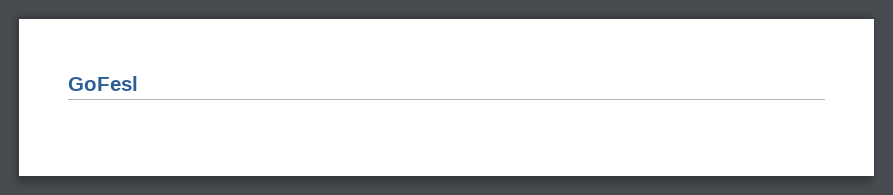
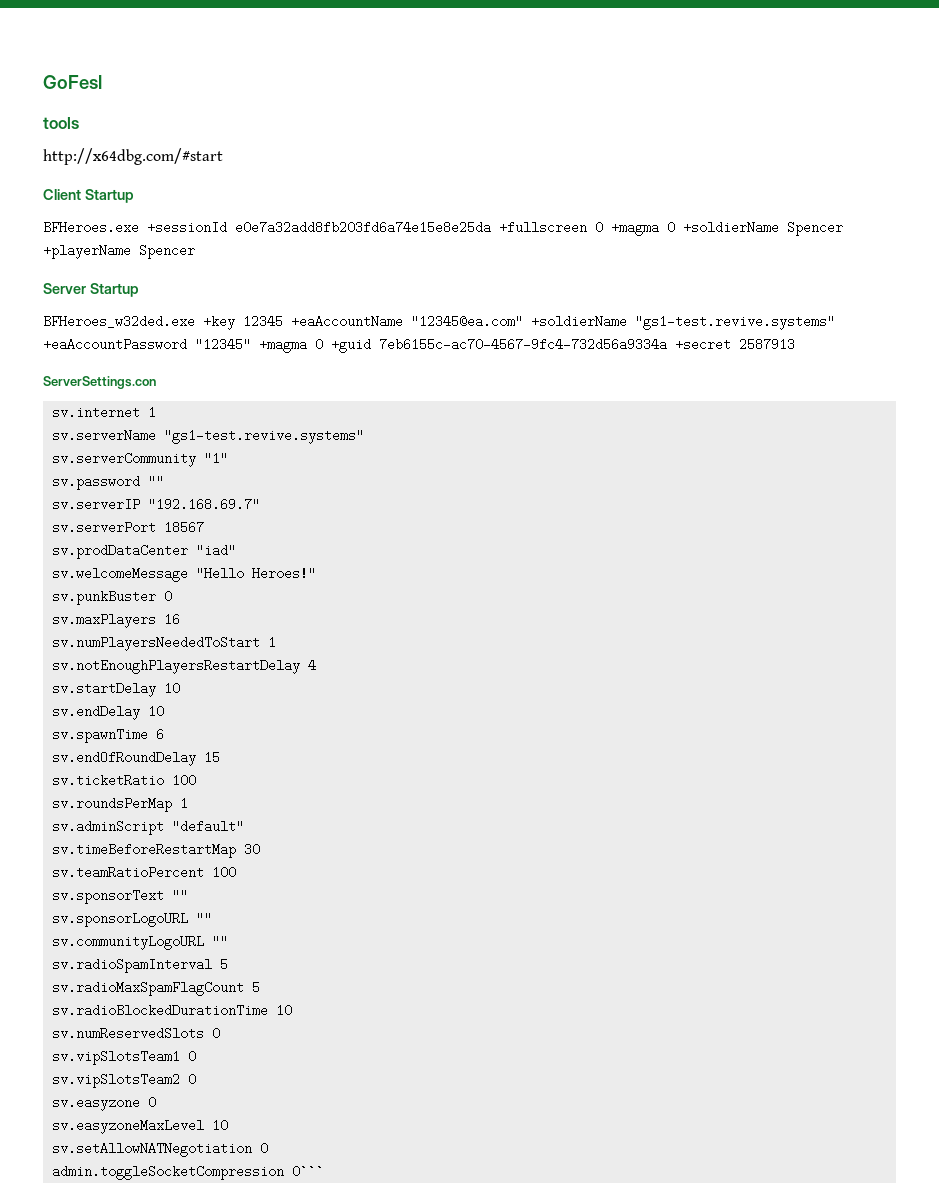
(138, 83) none -> [43,117,79,129] [43,148,223,165] [43,189,134,203] [43,221,843,236] [43,244,195,259] [43,283,139,297] [43,315,835,330] [43,338,795,353] [43,376,156,389] [52,406,157,419] [52,429,365,444] [52,452,229,467] [52,475,165,490] [52,498,261,511] [52,521,205,534] [52,544,237,559] [52,567,317,582] [52,590,173,605] [52,613,181,628] [52,636,277,651] [52,659,317,674] [52,682,181,697] [52,705,165,720] [52,728,165,743] [52,751,221,766] [52,774,197,787] [52,797,189,812] [52,820,245,835] [52,843,261,858] [52,866,237,879] [52,889,189,904] [52,912,213,927] [52,935,229,950] [52,958,229,973] [52,981,261,996] [52,1004,293,1017] [52,1027,221,1040] [52,1050,197,1065] [52,1073,197,1088] [52,1096,157,1111] [52,1119,229,1134] [52,1142,269,1157] [52,1165,325,1180] // tools // http://x64dbg.com/#start // Client Startup // BFHeroes.exe +sessionId e0e7a32add8fb203fd6a74e15e8e25da +fullscreen 0 +magma 0 +soldierName Spencer +playerName Spencer // Server Startup // BFHeroes_w32ded.exe +key 12345 +eaAccountName "12345@ea.com" +soldierName "gs1-test.revive.systems" +eaAccountPassword "12345" +magma 0 +guid 7eb6155c-ac70-4567-9fc4-732d56a9334a +secret 2587913 // ServerSettings.con // sv.internet 1 // sv.serverName "gs1-test.revive.systems" // sv.serverCommunity "1" // sv.password "" // sv.serverIP "192.168.69.7" // sv.serverPort 18567 // sv.prodDataCenter "iad" // sv.welcomeMessage "Hello Heroes!" // sv.punkBuster 0 // sv.maxPlayers 16 // sv.numPlayersNeededToStart 1 // sv.notEnoughPlayersRestartDelay 4 // sv.startDelay 10 // sv.endDelay 10 // sv.spawnTime 6 // sv.endOfRoundDelay 15 // sv.ticketRatio 100 // sv.roundsPerMap 1 // sv.adminScript "default" // sv.timeBeforeRestartMap 30 // sv.teamRatioPercent 100 // sv.sponsorText "" // sv.sponsorLogoURL "" // sv.communityLogoURL "" // sv.radioSpamInterval 5 // sv.radioMaxSpamFlagCount 5 // sv.radioBlockedDurationTime 10 // sv.numReservedSlots 0 // sv.vipSlotsTeam1 0 // sv.vipSlotsTeam2 0 // sv.easyzone 0 // sv.easyzoneMaxLevel 10 // sv.setAllowNATNegotiation 0 // admin.toggleSocketCompression 0```

